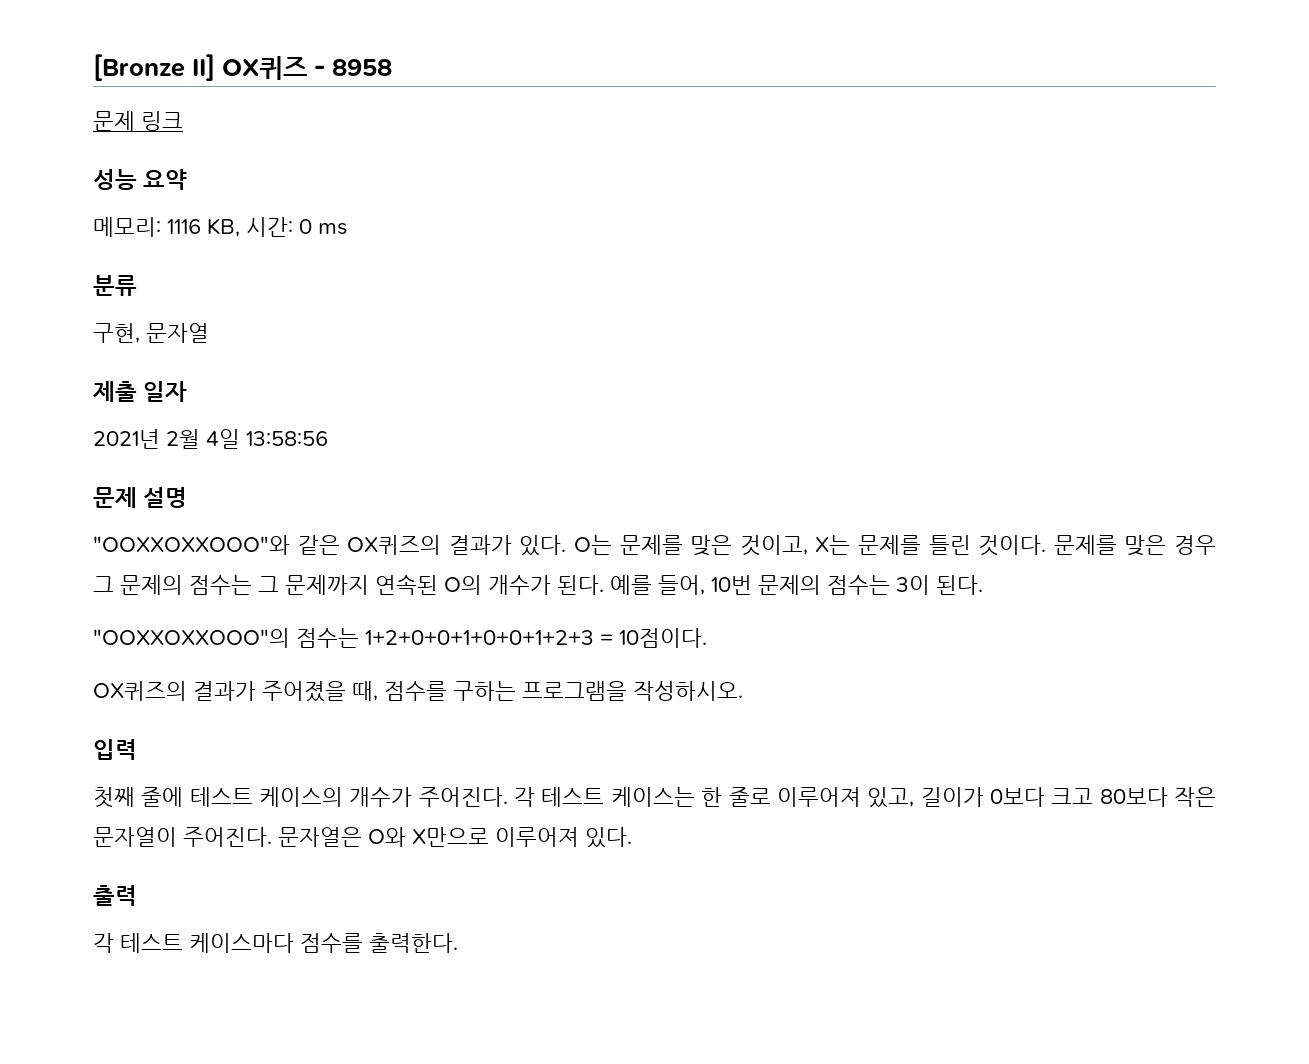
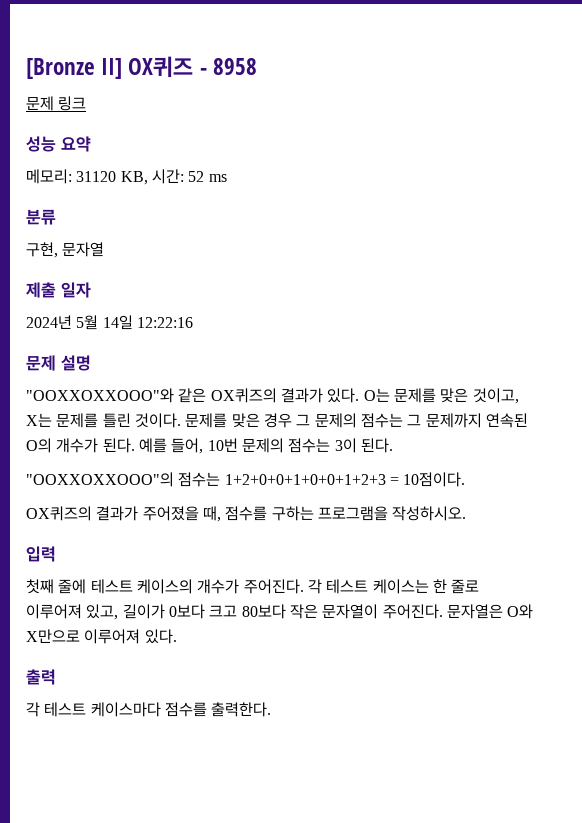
[167,219,201,234] 1116 -> [76,171,117,182] 31120
[299,219,312,234] 0 -> [188,171,205,182] 52
[93,429,328,449] 2021년 2월 4일 13:58:56 -> [26,315,193,330] 2024년 5월 14일 12:22:16

